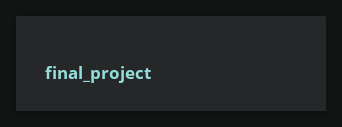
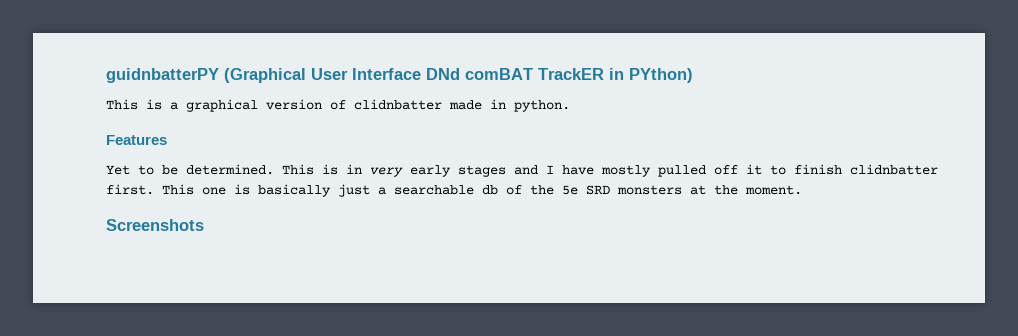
[45,66,151,83] final_project -> [106,68,693,83] [106,99,570,112] [106,135,167,145] [106,164,938,177] [106,184,802,197] [106,219,204,231] guidnbatterPY (Graphical User Interface DNd comBAT TrackER in PYthon) // This is a graphical version of clidnbatter made in python. // Features // Yet to be determined. This is in very early stages and I have mostly pulled off it to finish clidnbatter first. This one is basically just a searchable db of the 5e SRD monsters at the moment. // Screenshots

